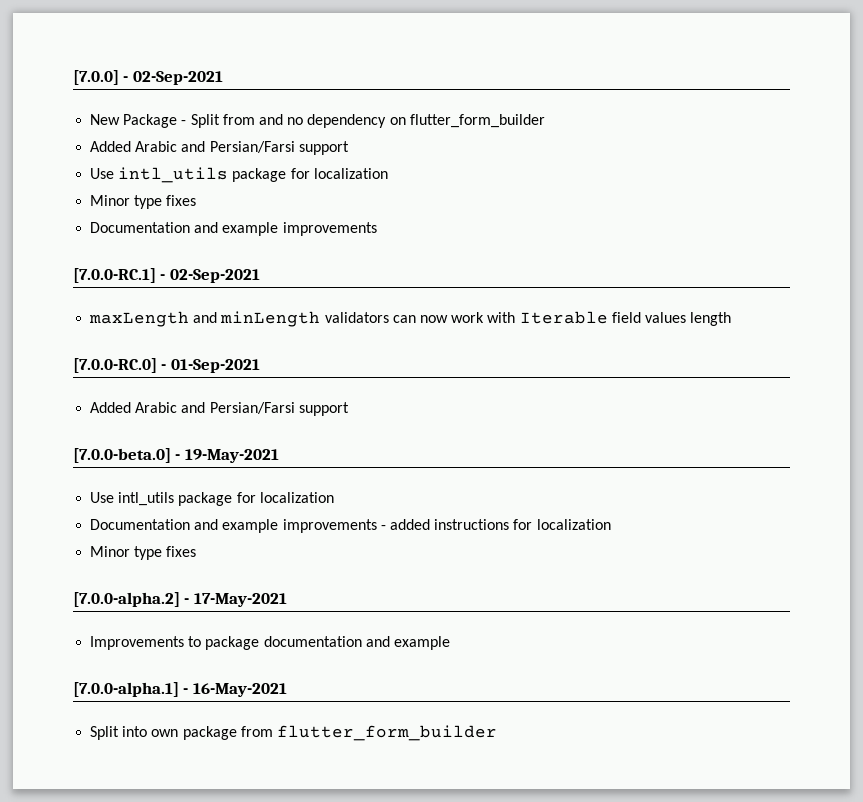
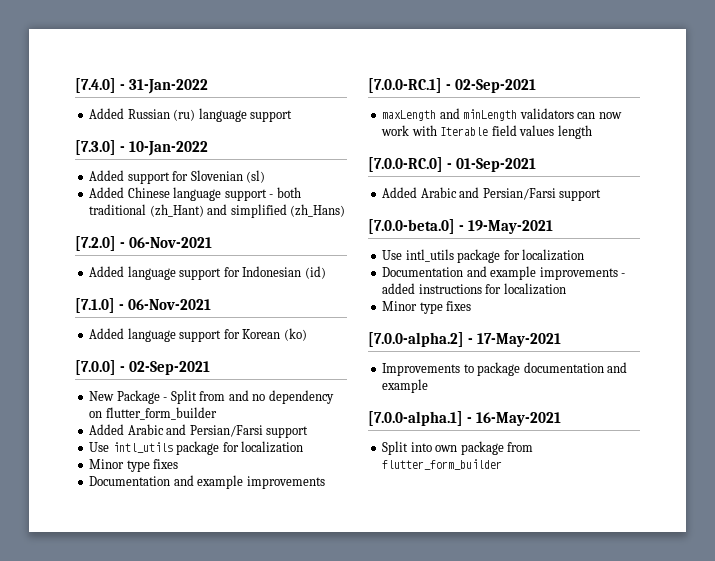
(73, 77) none -> [75,78,209,94] [89,108,293,122] [75,140,209,156] [89,170,266,184] [89,187,301,201] [89,204,346,218] [75,236,213,251] [89,266,326,280] [75,298,212,313] [89,328,307,342] [7.4.0] - 31-Jan-2022 // Added Russian (ru) language support // [7.3.0] - 10-Jan-2022 // Added support for Slovenian (sl) // Added Chinese language support - both traditional (zh_Hant) and simplified (zh_Hans) // [7.2.0] - 06-Nov-2021 // Added language support for Indonesian (id) // [7.1.0] - 06-Nov-2021 // Added language support for Korean (ko) //

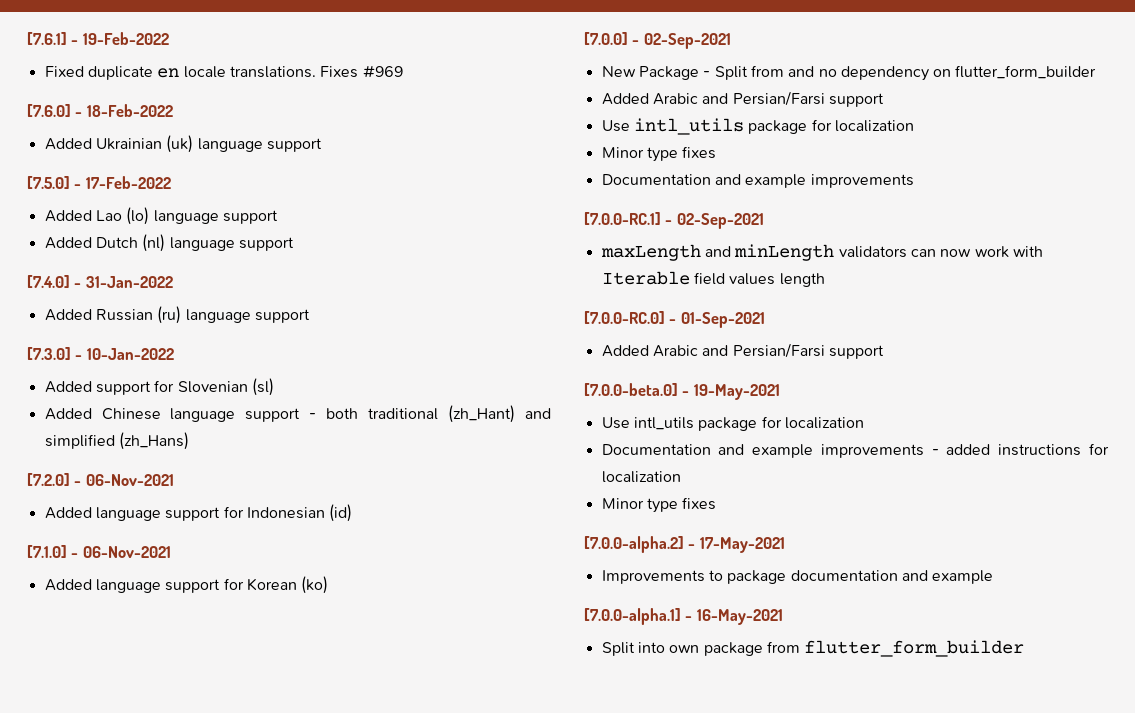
(75, 85) none -> [27,32,169,45] [44,65,403,80] [27,104,173,117] [44,135,322,153] [27,176,171,189] [44,207,278,225] [44,234,294,252] [7.6.1] - 19-Feb-2022 // Fixed duplicate en locale translations. Fixes #969 // [7.6.0] - 18-Feb-2022 // Added Ukrainian (uk) language support // [7.5.0] - 17-Feb-2022 // Added Lao (lo) language support // Added Dutch (nl) language support //

